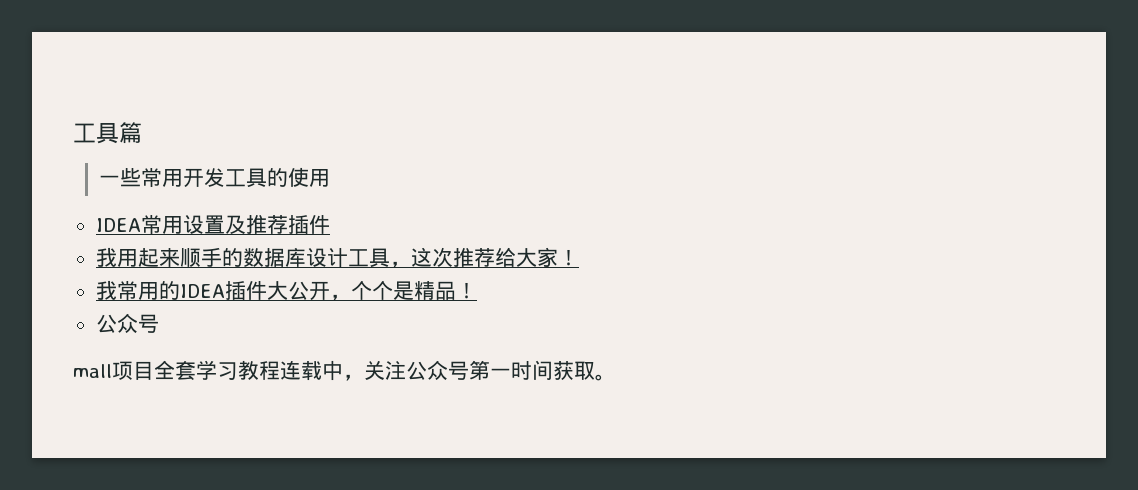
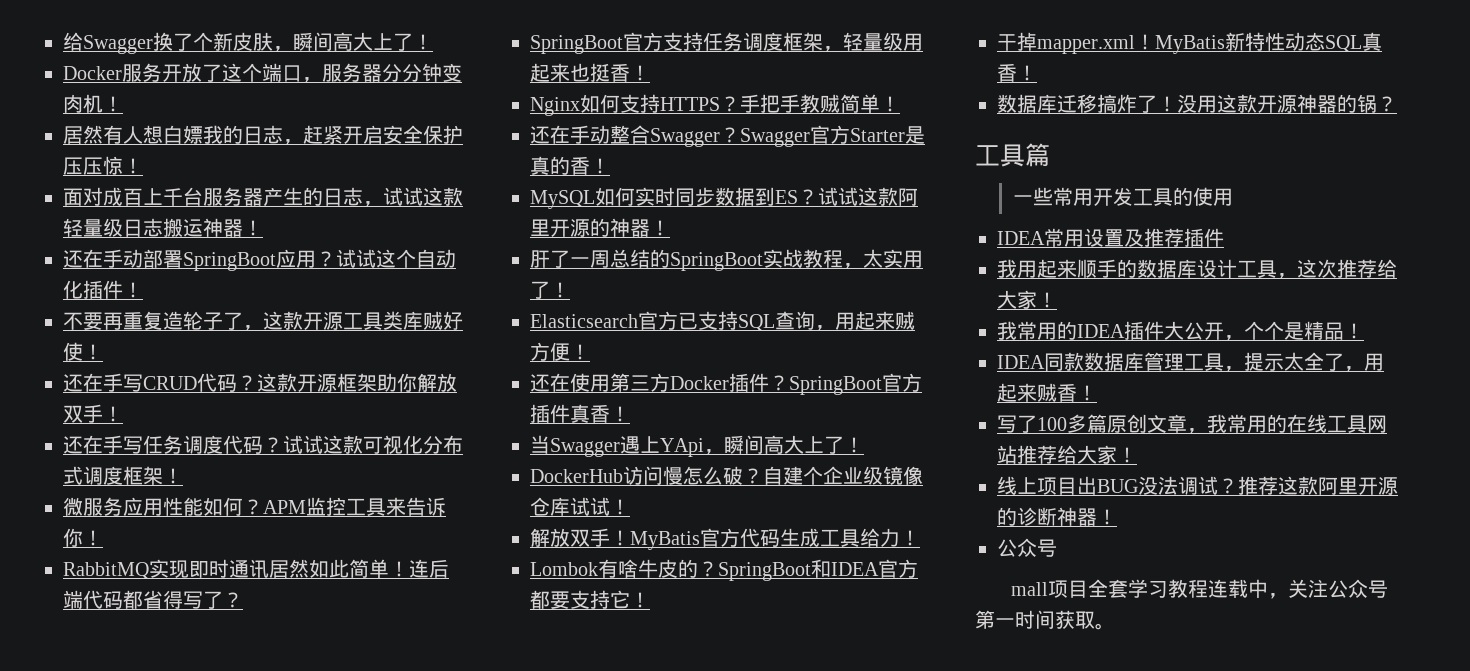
(73, 133) none -> [63,32,433,54] [63,63,462,83] [63,94,123,113] [63,125,463,145] [63,156,143,175] [63,187,463,207] [63,218,263,237] [63,249,456,271] [63,280,143,299] [63,311,463,331] [63,342,103,361] [63,373,457,392] [63,404,123,423] [63,435,463,455] [63,466,183,485] [63,497,446,516] [63,528,103,547] [63,559,449,579] [63,590,243,609] [530,32,923,54] [530,63,650,82] [530,94,900,116] [530,125,925,147] [530,156,610,175] [530,187,918,209] [530,218,670,237] [530,249,923,271] [530,281,570,299] [530,311,915,331] [530,342,590,361] [530,373,922,395] [530,404,630,423] [530,435,864,457] [530,466,923,485] [530,497,630,516] [530,528,920,550] [530,559,918,581] [530,590,650,609] [997,32,1382,54] [997,63,1037,82] [997,94,1397,113] 给Swagger换了个新皮肤，瞬间高大上了！ // Docker服务开放了这个端口，服务器分分钟变肉机！ // 居然有人想白嫖我的日志，赶紧开启安全保护压压惊！ // 面对成百上千台服务器产生的日志，试试这款轻量级日志搬运神器！ // 还在手动部署SpringBoot应用？试试这个自动化插件！ // 不要再重复造轮子了，这款开源工具类库贼好使！ // 还在手写CRUD代码？这款开源框架助你解放双手！ // 还在手写任务调度代码？试试这款可视化分布式调度框架！ // 微服务应用性能如何？APM监控工具来告诉你！ // RabbitMQ实现即时通讯居然如此简单！连后端代码都省得写了？ // SpringBoot官方支持任务调度框架，轻量级用起来也挺香！ // Nginx如何支持HTTPS？手把手教贼简单！ // 还在手动整合Swagger？Swagger官方Starter是真的香！ // MySQL如何实时同步数据到ES？试试这款阿里开源的神器！ // 肝了一周总结的SpringBoot实战教程，太实用了！ // Elasticsearch官方已支持SQL查询，用起来贼方便！ // 还在使用第三方Docker插件？SpringBoot官方插件真香！ // 当Swagger遇上YApi，瞬间高大上了！ // DockerHub访问慢怎么破？自建个企业级镜像仓库试试！ // 解放双手！MyBatis官方代码生成工具给力！ // Lombok有啥牛皮的？SpringBoot和IDEA官方都要支持它！ // 干掉mapper.xml！MyBatis新特性动态SQL真香！ // 数据库迁移搞炸了！没用这款开源神器的锅？ //
(477, 290) none -> [997,352,1384,372] [997,383,1097,402] [997,414,1387,434] [997,445,1137,464] [997,476,1398,495] [997,507,1117,526] // IDEA同款数据库管理工具，提示太全了，用起来贼香！ // 写了100多篇原创文章，我常用的在线工具网站推荐给大家！ // 线上项目出BUG没法调试？推荐这款阿里开源的诊断神器！

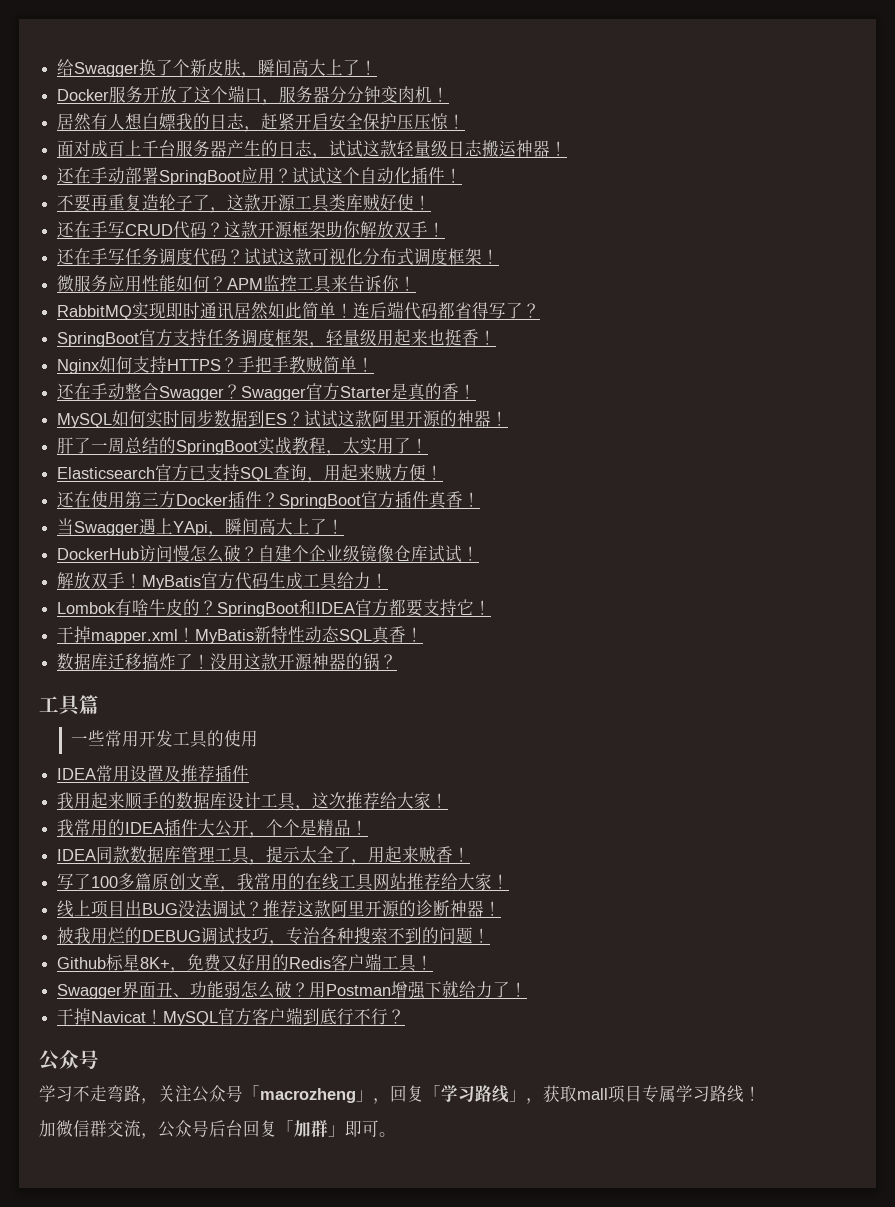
[997,538,1057,557] [1011,579,1389,599] [975,610,1095,629] 公众号 // mall项目全套学习教程连载中，关注公众号第一时间获取 -> [57,927,491,946] [57,953,434,973] [57,981,528,999] [57,1007,406,1026] [39,1050,99,1071] [39,1085,761,1104] [39,1120,379,1139] 被我用烂的DEBUG调试技巧，专治各种搜索不到的问题！ // Github标星8K+，免费又好用的Redis客户端工具！ // Swagger界面丑、功能弱怎么破？用Postman增强下就给力了！ // 干掉Navicat！MySQL官方客户端到底行不行？ // 公众号 // 学习不走弯路，关注公众号「macrozheng」，回复「学习路线」，获取mall项目专属学习路线！ // 加微信群交流，公众号后台回复「加群」即可

